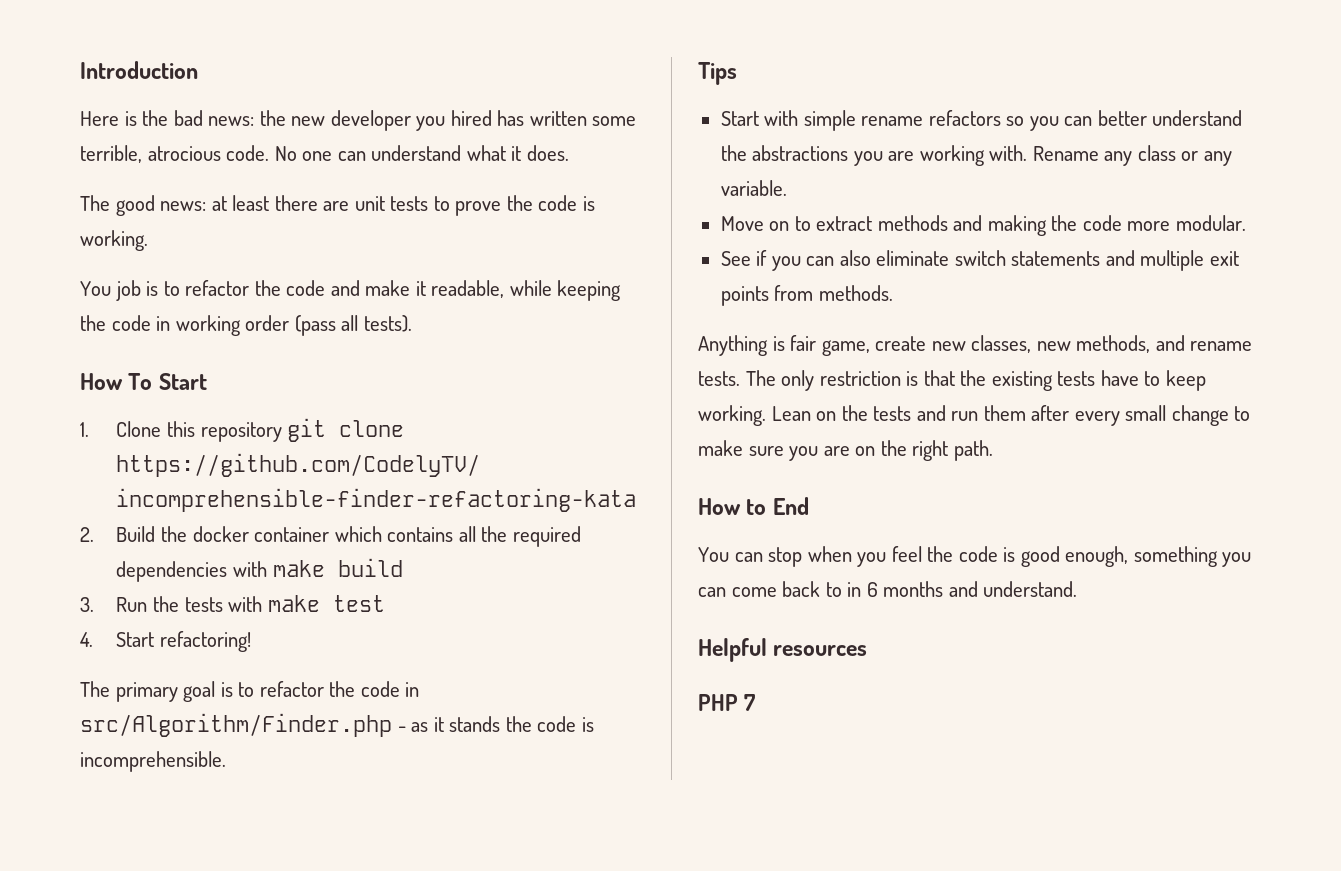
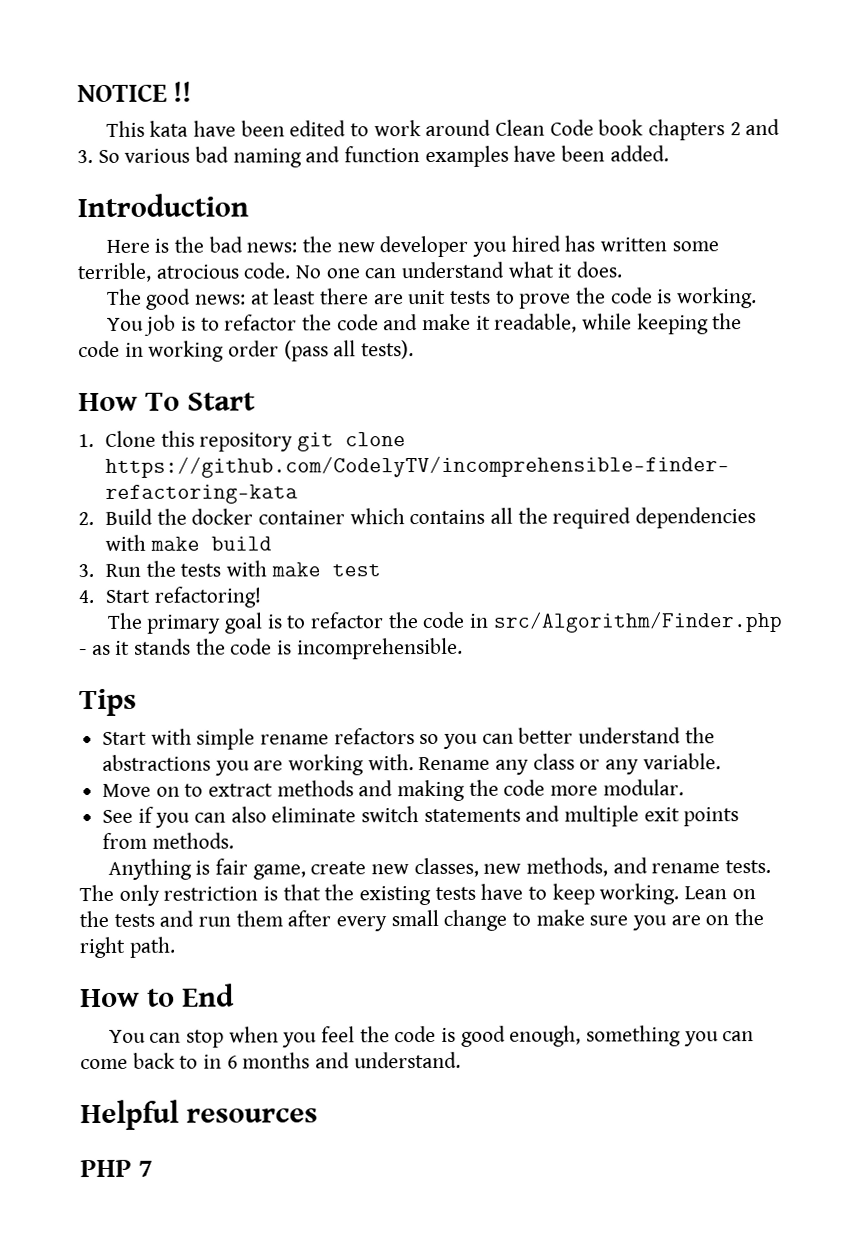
(80, 70) none -> [77,81,193,103] [105,118,781,141] [77,145,669,168] NOTICE !! // This kata have been edited to work around Clean Code book chapters 2 and 3. So various bad naming and function examples have been added. //

